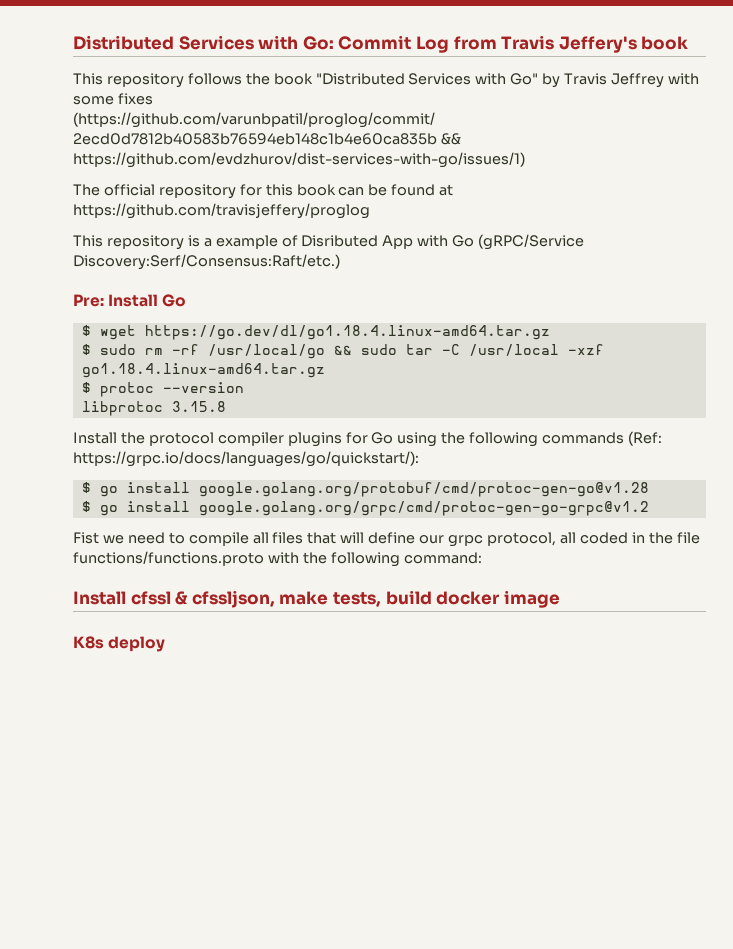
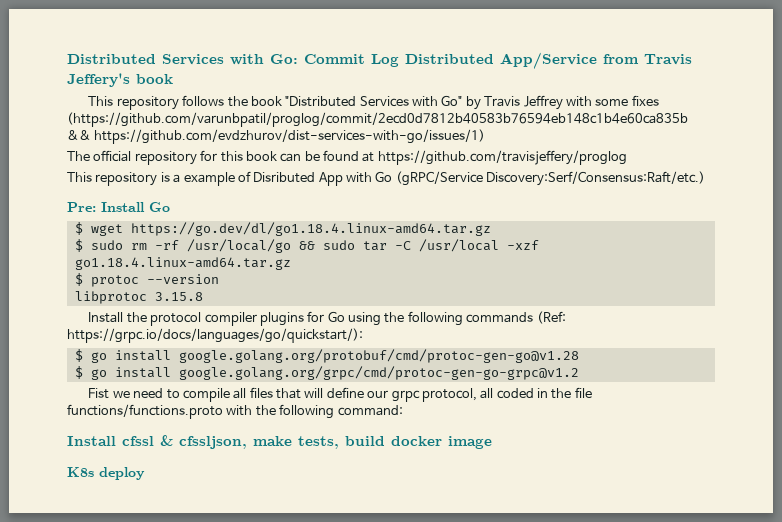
(449, 44) none -> [405,52,597,69] Distributed App/Service

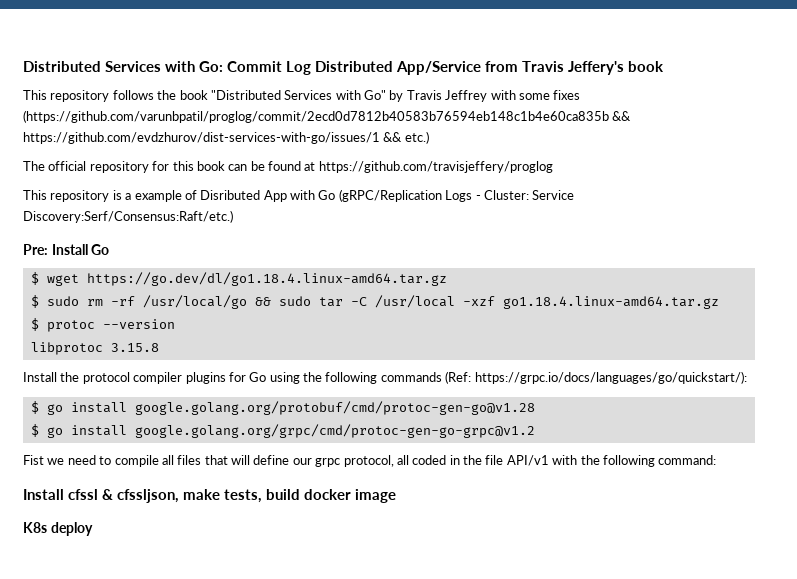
[94,129,486,144] https://github.com/evdzhurov/dist-services-with-go/issues/1) -> [23,131,429,144] https://github.com/evdzhurov/dist-services-with-go/issues/1 && etc.)
[395,171,483,186] (gRPC/Service -> [338,189,575,202] (gRPC/Replication Logs - Cluster: Service
[67,404,223,419] functions/functions.proto -> [506,455,549,466] API/v1

